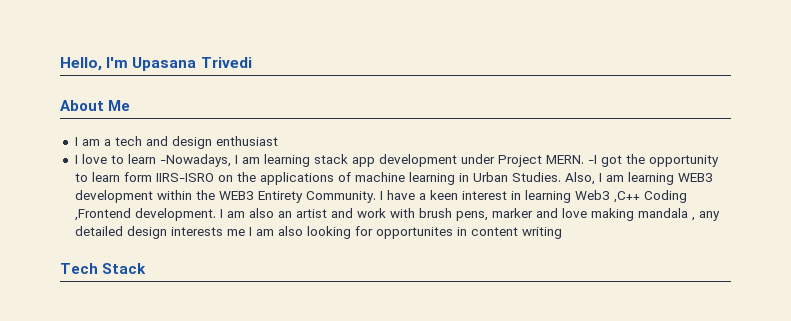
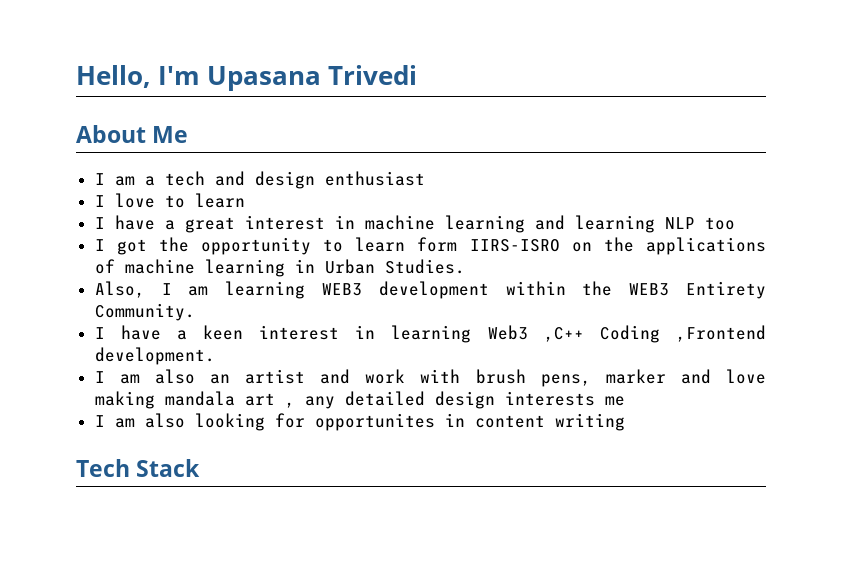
[159,154,597,167] -Nowadays, I am learning stack app development under Project MERN. -I -> [94,215,735,233] [94,239,105,251] // I have a great interest in machine learning and learning NLP too // I
(561, 177) none -> (465, 266) //
(376, 197) none -> (195, 312) //
(216, 214) none -> (215, 356) //
(688, 213) none -> [244,393,275,406] art
(245, 232) none -> (625, 401) //

